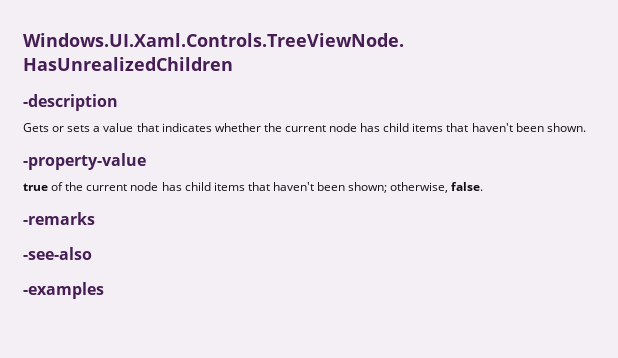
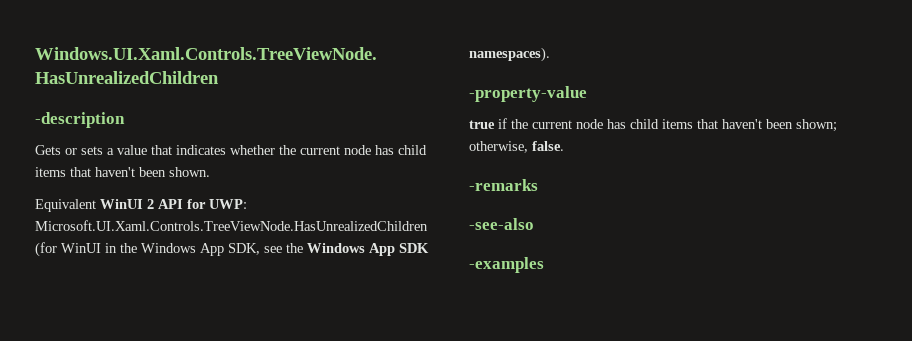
(586, 127) none -> [35,199,247,212] [35,220,428,231] [35,242,429,257] [469,47,550,62] // Equivalent WinUI 2 API for UWP: Microsoft.UI.Xaml.Controls.TreeViewNode.HasUnrealizedChildren (for WinUI in the Windows App SDK, see the Windows App SDK namespaces).
[51,182,64,191] of -> [498,118,507,129] if

